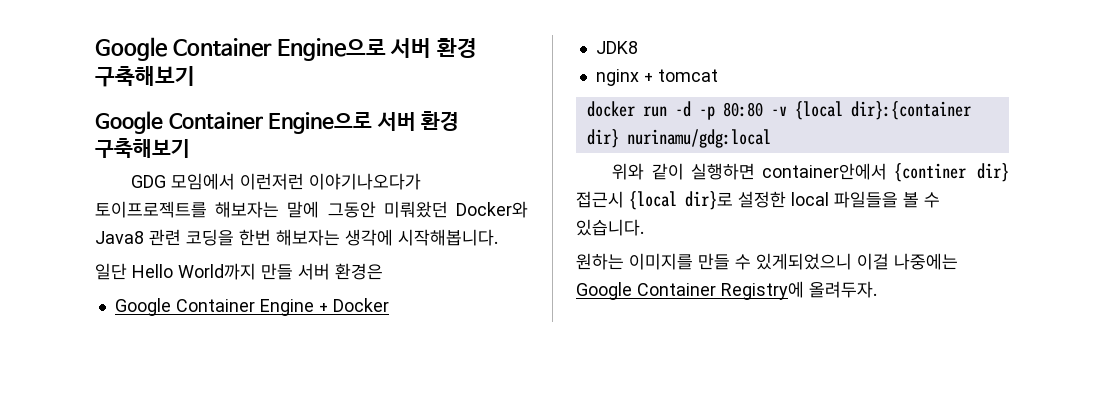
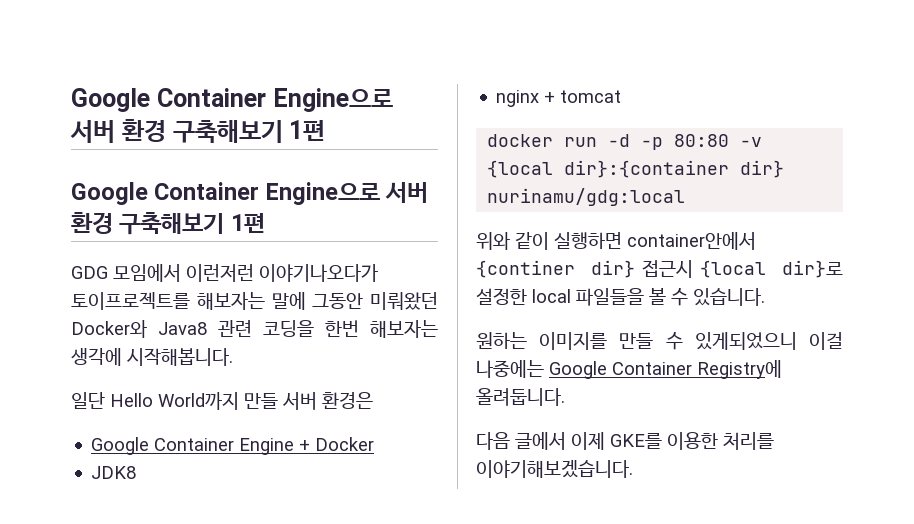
[95,37,478,61] [95,66,195,87] [95,111,460,134] [95,138,190,158] Google Container Engine으로 서버 환경 구축해보기 // Google Container Engine으로 서버 환경 구축해보기 -> [71,88,393,112] [70,119,326,143] [71,182,429,205] [71,212,265,235] Google Container Engine으로 서버 환경 구축해보기 1편 // Google Container Engine으로 서버 환경 구축해보기 1편
[809,281,877,298] 올려두자. -> [476,388,565,406] [476,432,774,450] [476,460,633,478] 올려둡니다. // 다음 글에서 이제 GKE를 이용한 처리를 이야기해보겠습니다.

